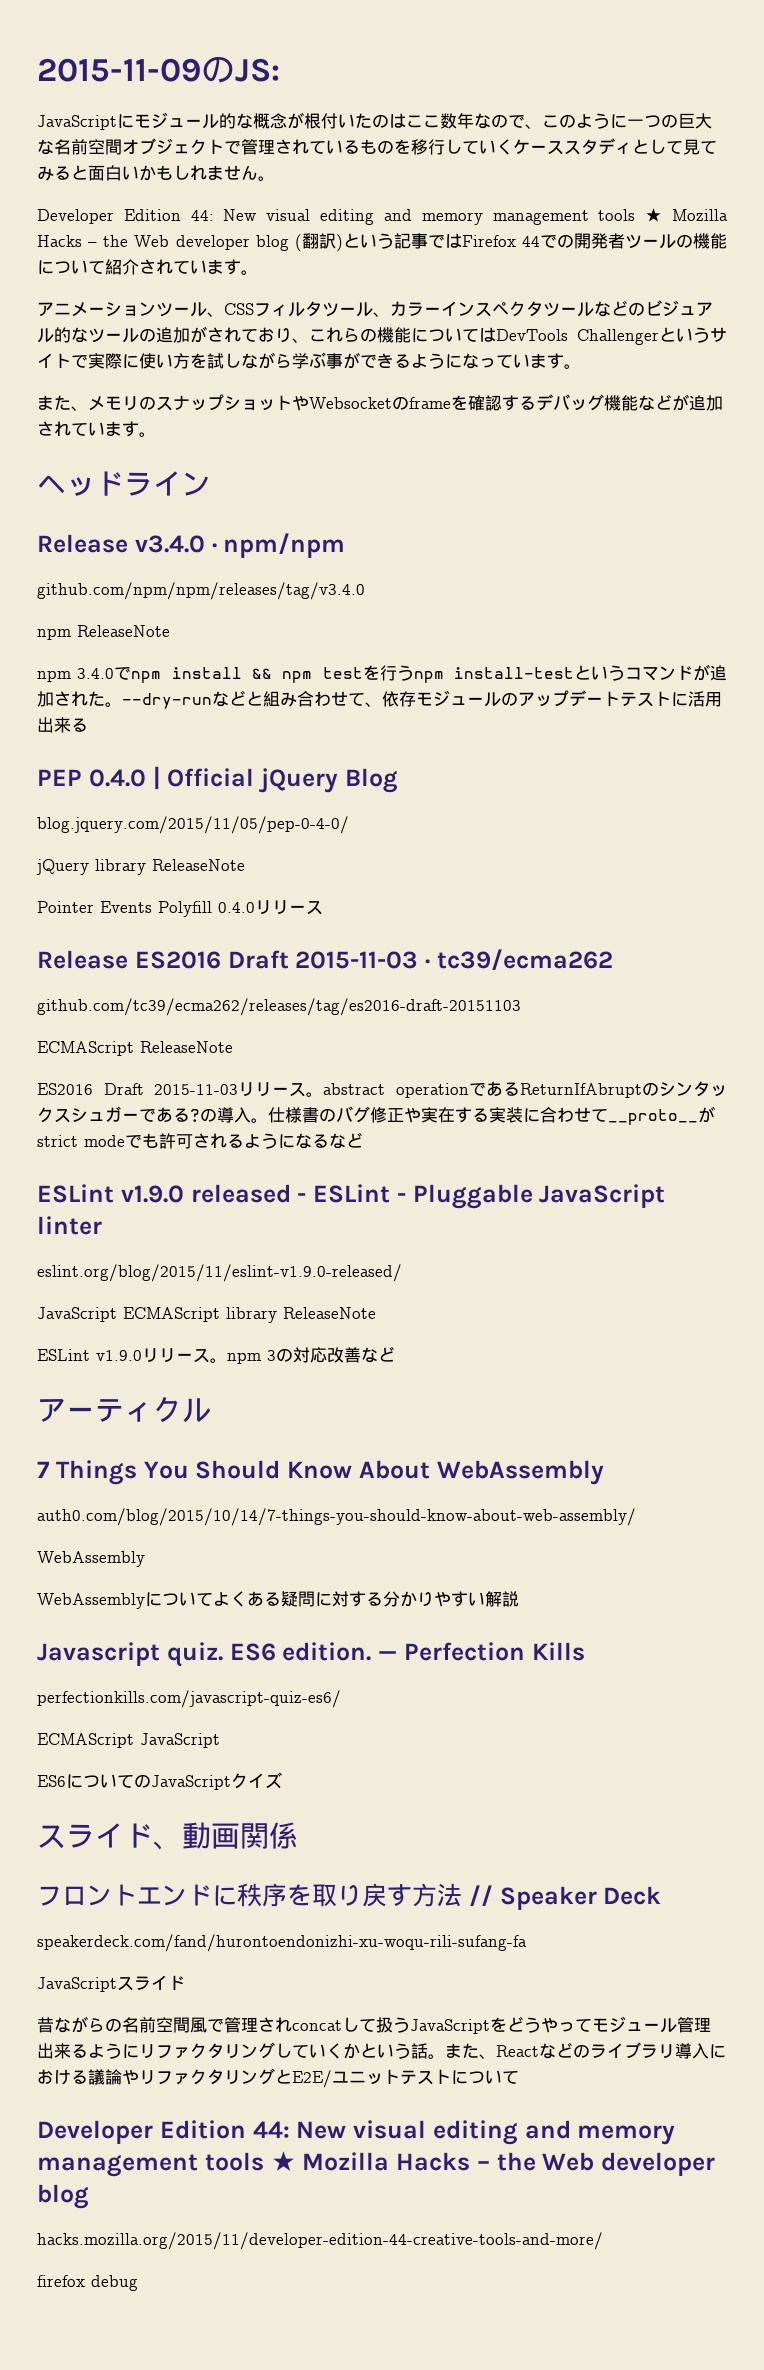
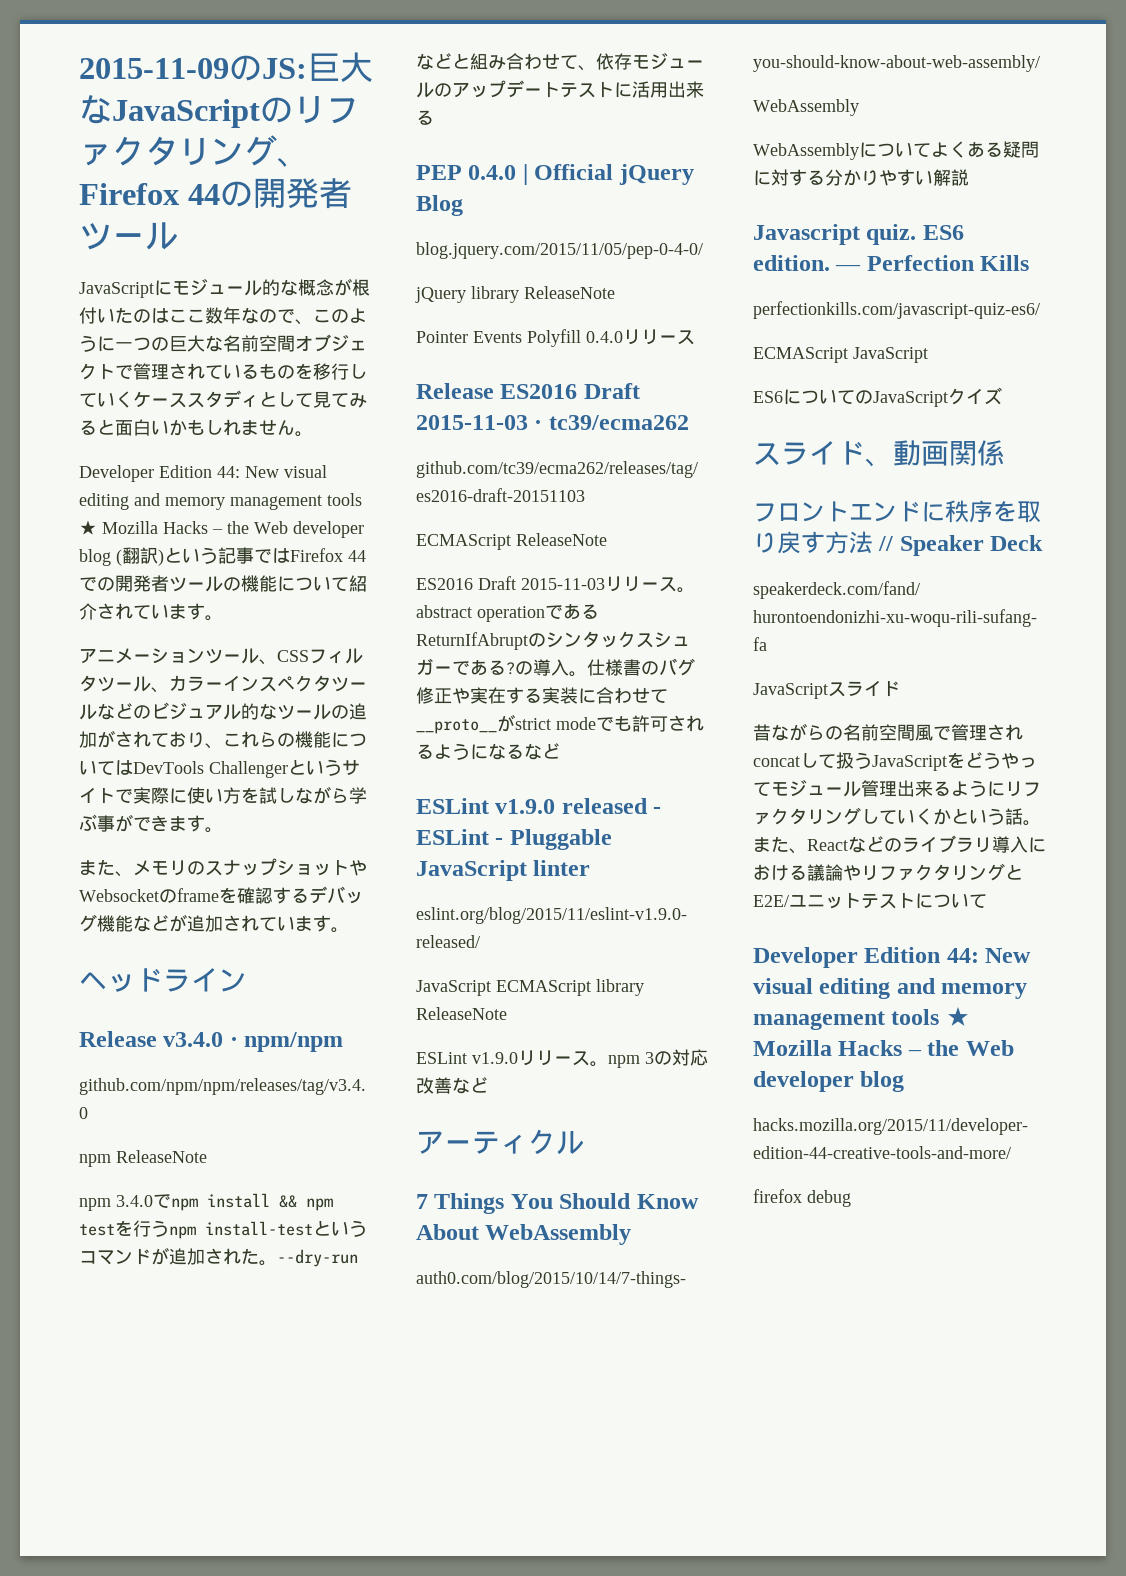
(280, 70) none -> [307,52,373,82] [79,95,359,128] [79,135,310,167] [79,178,352,209] [79,222,178,250] 巨大なJavaScriptのリファクタリング、Firefox 44の開発者ツール
[394,353,530,369] るようになってい -> (169, 823) none

